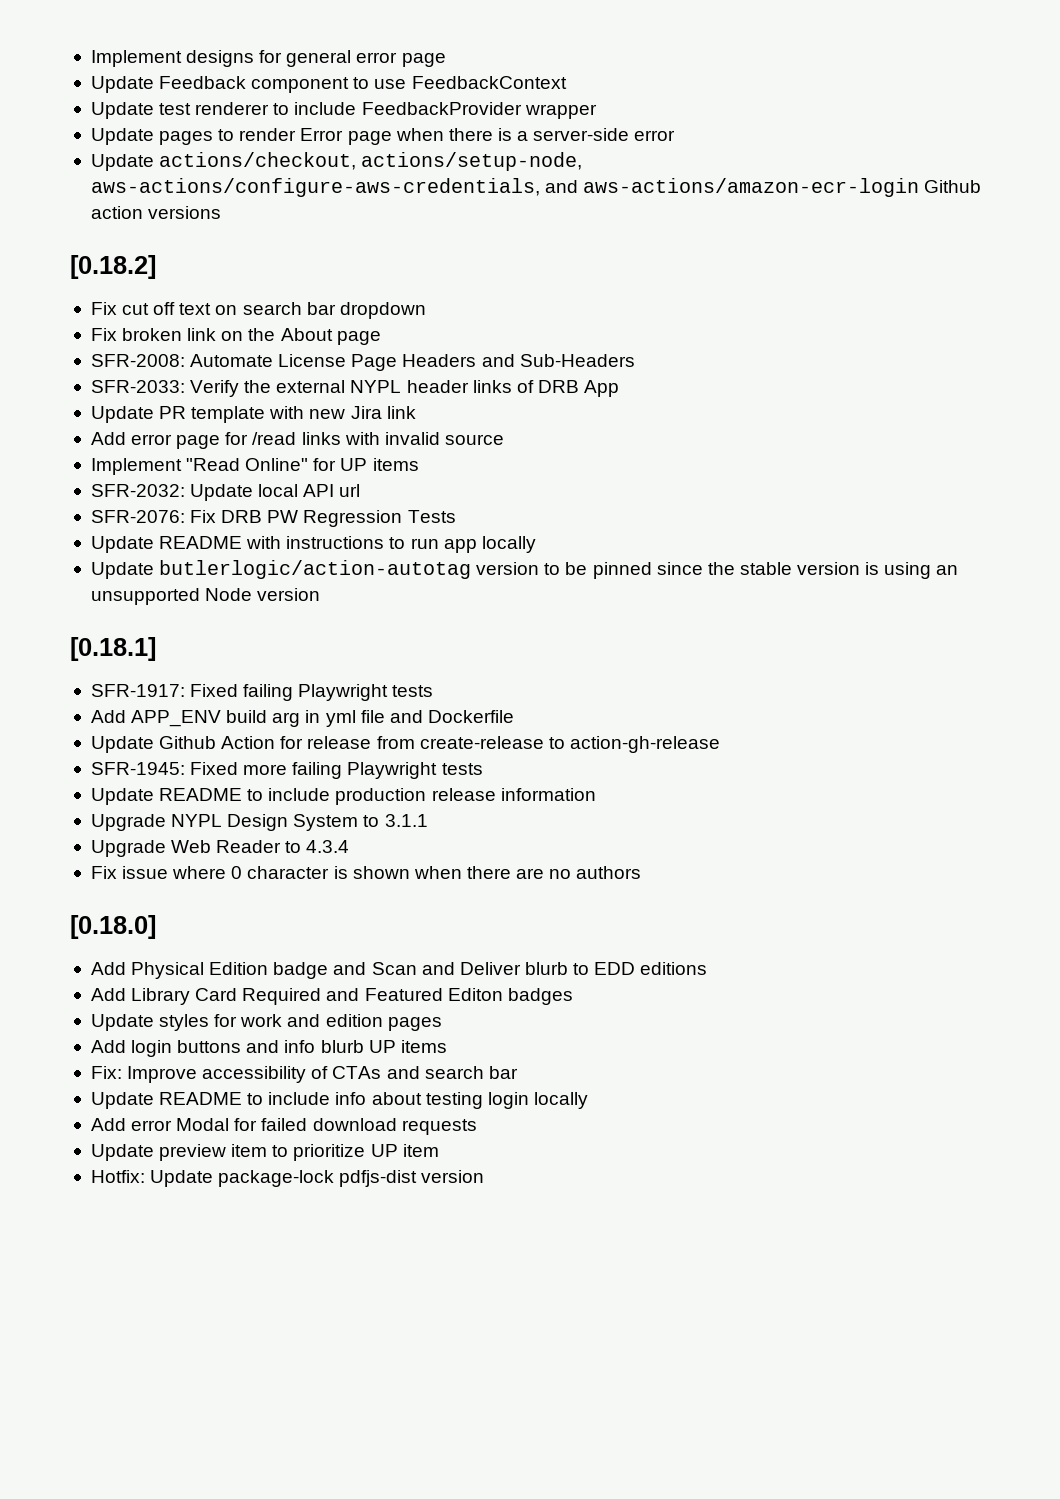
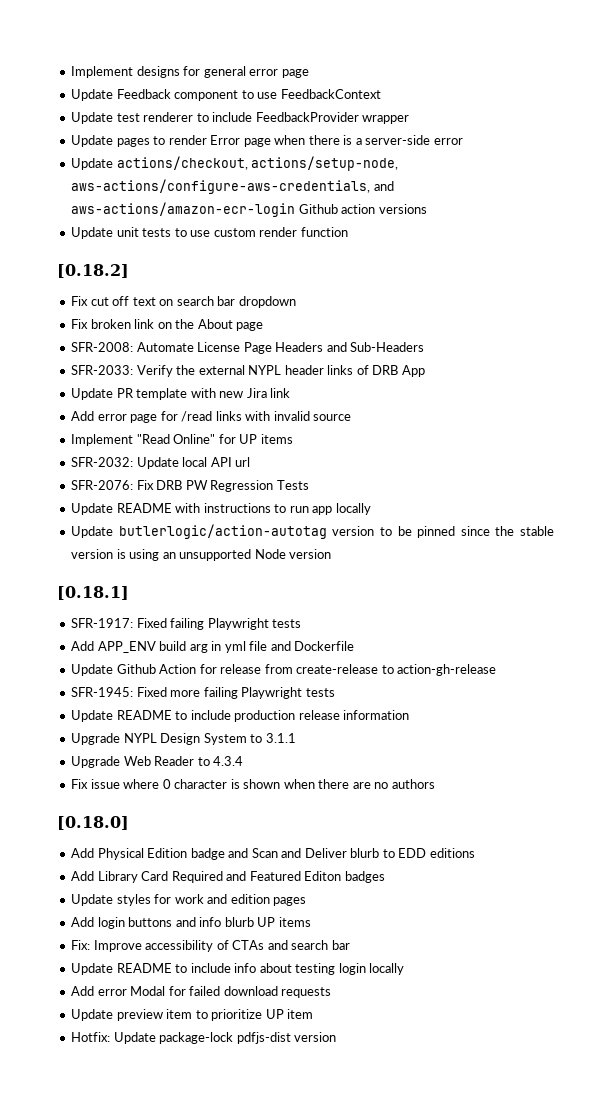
(222, 212) none -> [71,227,348,239] // Update unit tests to use custom render function

